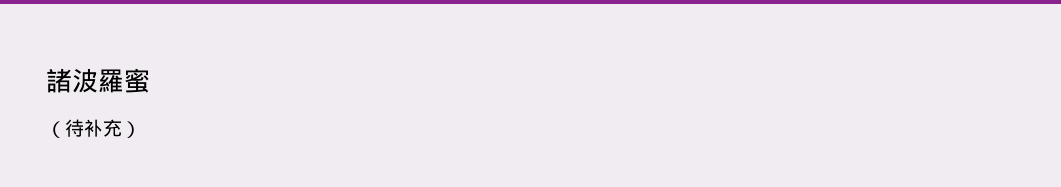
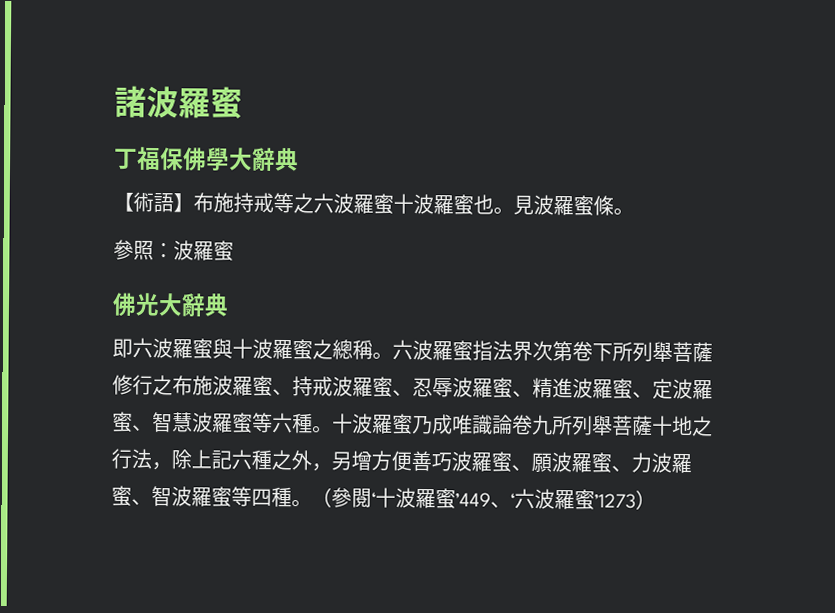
[46,119,122,138] （待补充 -> [114,146,299,172] [113,191,634,216] [113,239,234,261] [112,292,229,318] [112,337,713,363] [112,374,713,400] [112,411,713,437] [111,448,692,474] [111,485,636,510] 丁福保佛學大辭典 // 【術語】布施持戒等之六波羅蜜十波羅蜜也。見波羅蜜條。 // 參照：波羅蜜 // 佛光大辭典 // 即六波羅蜜與十波羅蜜之總稱。六波羅蜜指法界次第卷下所列舉菩薩修行之布施波羅蜜、持戒波羅蜜、忍辱波羅蜜、精進波羅蜜、定波羅蜜、智慧波羅蜜等六種。十波羅蜜乃成唯識論卷九所列舉菩薩十地之行法，除上記六種之外，另增方便善巧波羅蜜、願波羅蜜、力波羅蜜、智波羅蜜等四種。（參閱‘十波羅蜜’449、‘六波羅蜜’1273

